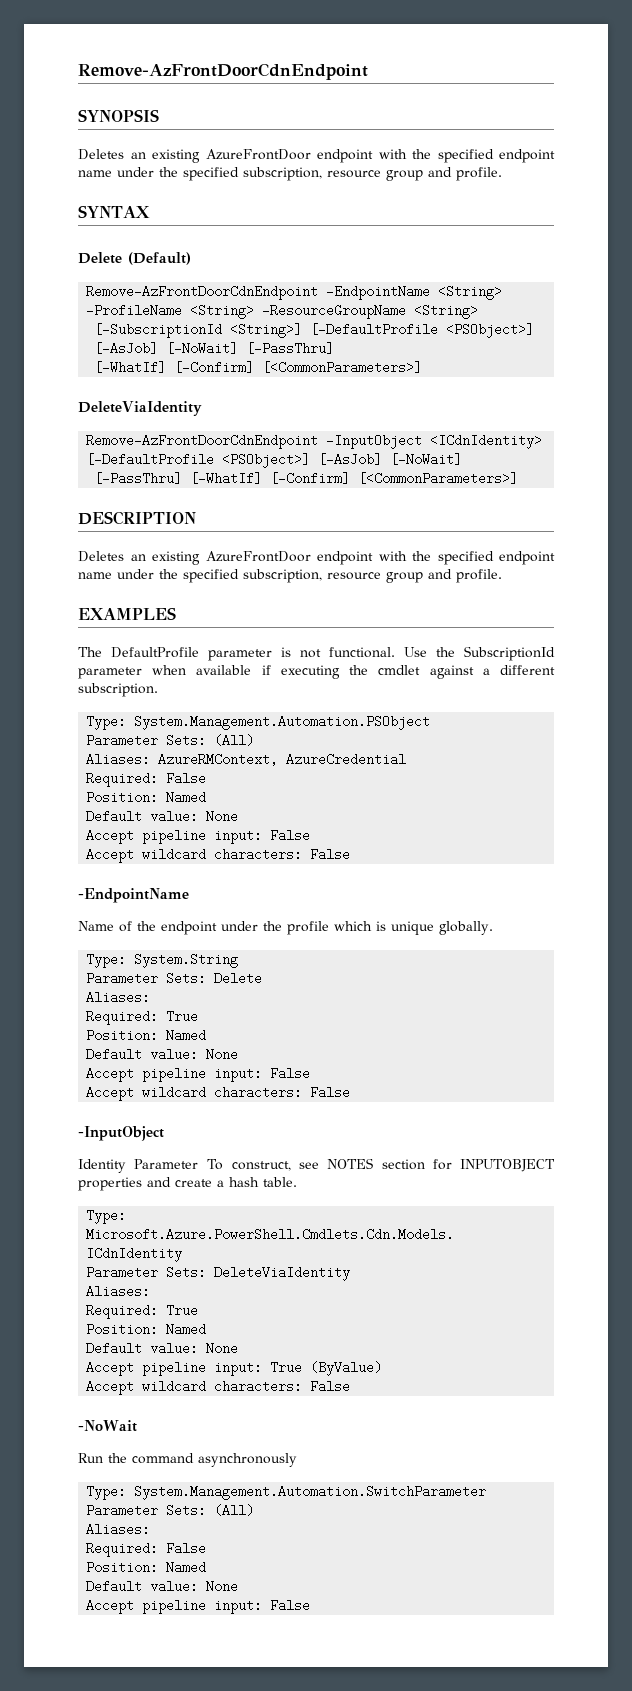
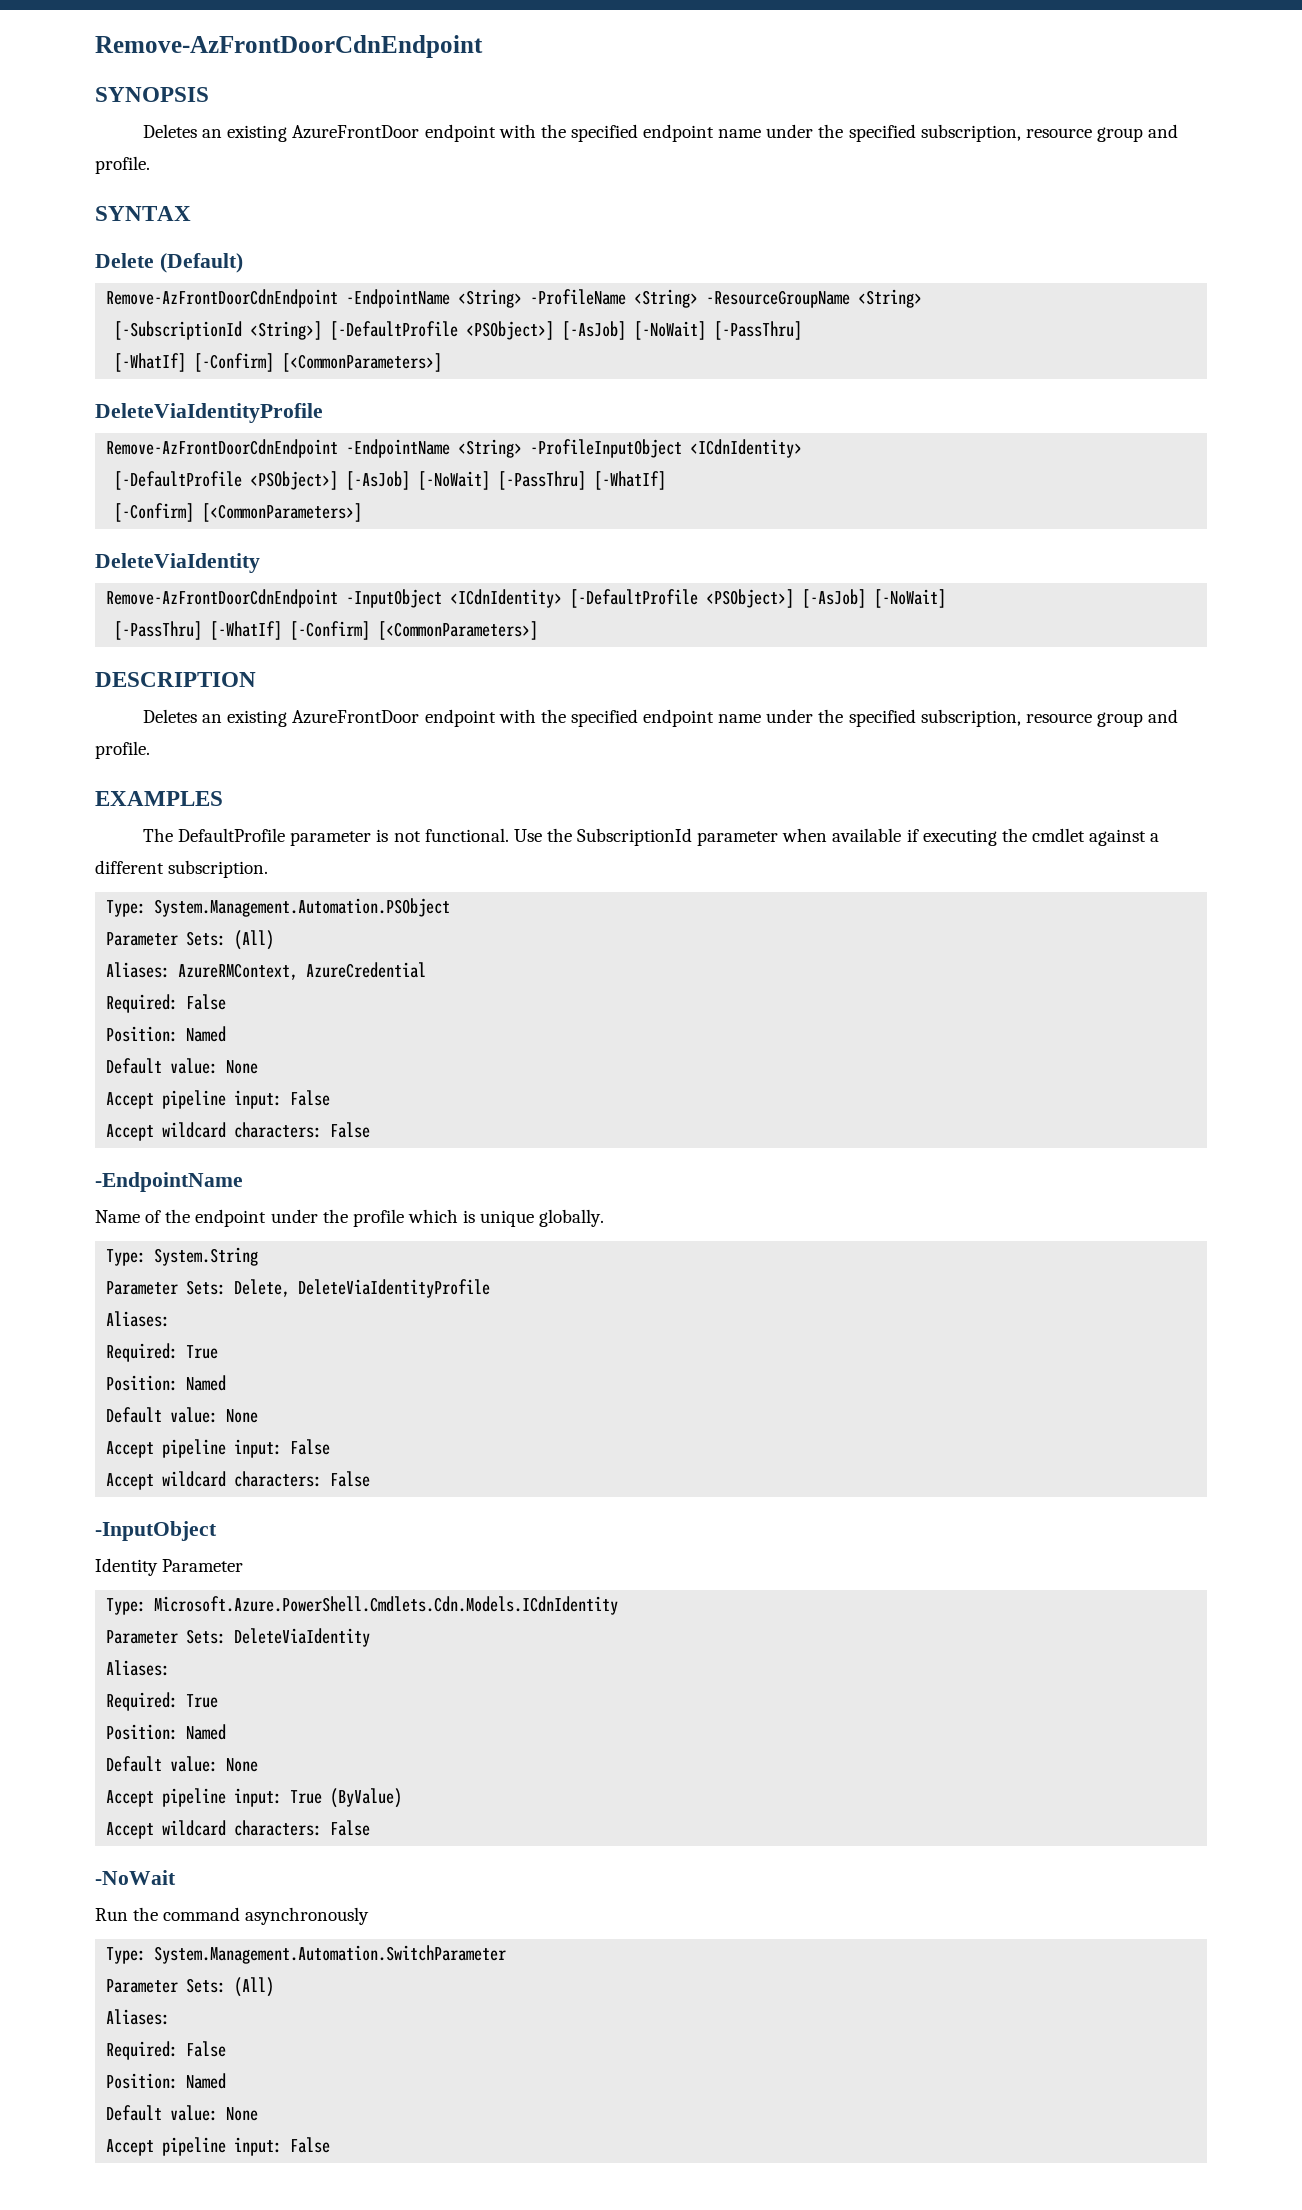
(423, 367) none -> [95,403,323,423] [106,439,803,458] [114,471,667,490] [114,503,363,522] // DeleteViaIdentityProfile // Remove-AzFrontDoorCdnEndpoint -EndpointName <String> -ProfileInputObject <ICdnIdentity> // [-DefaultProfile <PSObject>] [-AsJob] [-NoWait] [-PassThru] [-WhatIf] // [-Confirm] [<CommonParameters>]
[214,972,263,985] Delete -> [234,1279,491,1298] Delete, DeleteViaIdentityProfile
[206,1158,555,1172] [78,1177,297,1191] To construct, see NOTES section for INPUTOBJECT properties and create a hash table. -> (244, 1565) none

